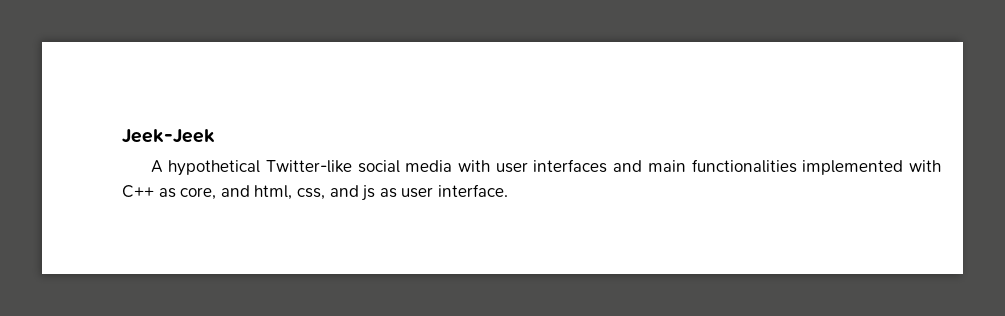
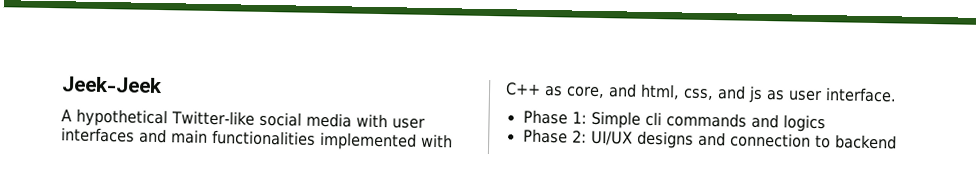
(508, 190) none -> [522,109,826,133] [522,128,897,150] // Phase 1: Simple cli commands and logics // Phase 2: UI/UX designs and connection to backend

